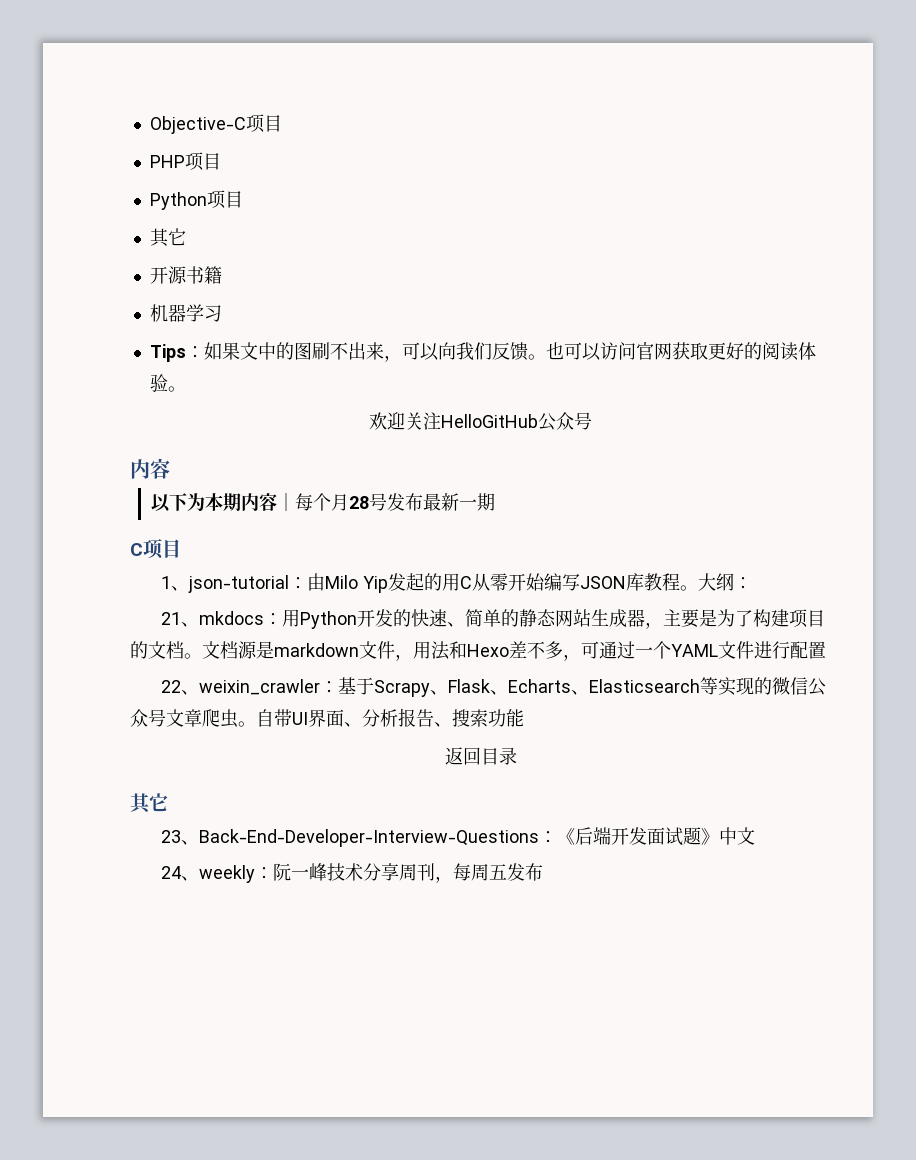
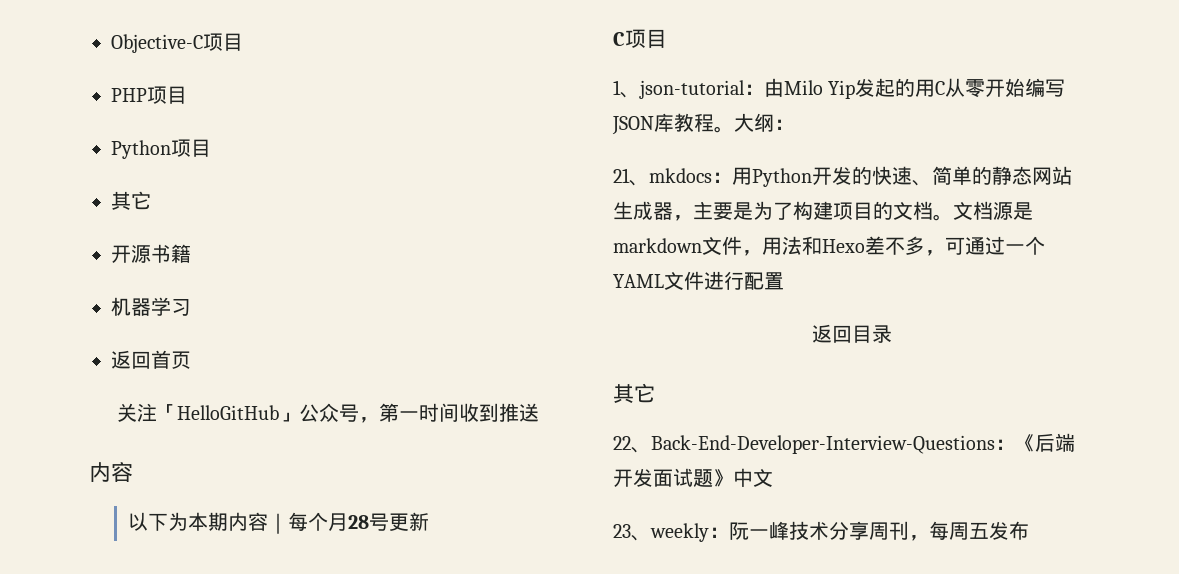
[149,342,816,362] [149,374,186,392] [369,412,592,431] Tips：如果文中的图刷不出来，可以向我们反馈。也可以访问官网获取更好的阅读体验。 // 欢迎关注HelloGitHub公众号 -> [111,350,191,369] [116,403,539,423] 返回首页 // 关注「HelloGitHub」公众号，第一时间收到推送
[386,493,441,511] 发布最 -> [389,513,410,531] 更
[458,493,495,511] 一期 -> (430, 521) none
[160,677,826,697] [130,708,524,728] // 22、weixin_crawler：基于Scrapy、Flask、Echarts、Elasticsearch等实现的微信公众号文章爬虫。自带UI界面、分析报告、搜索功能 -> (784, 281) none
[160,830,181,843] 23 -> [613,436,631,450] 22
[160,866,181,879] 24 -> [613,524,631,538] 23

